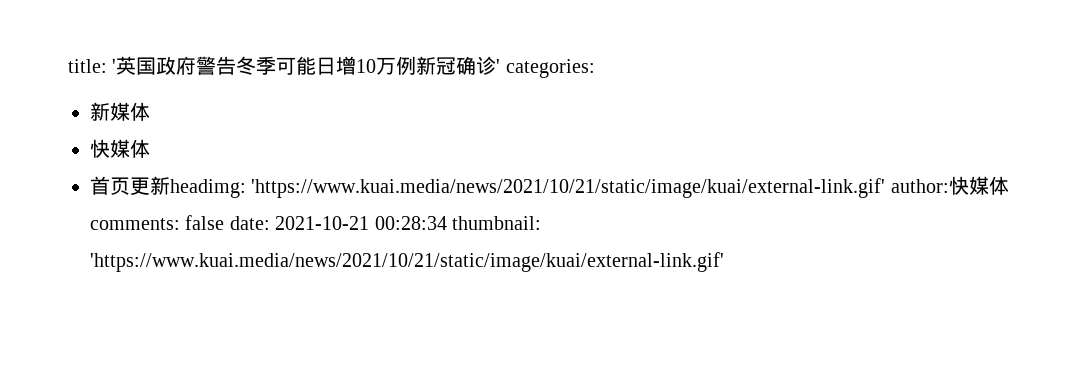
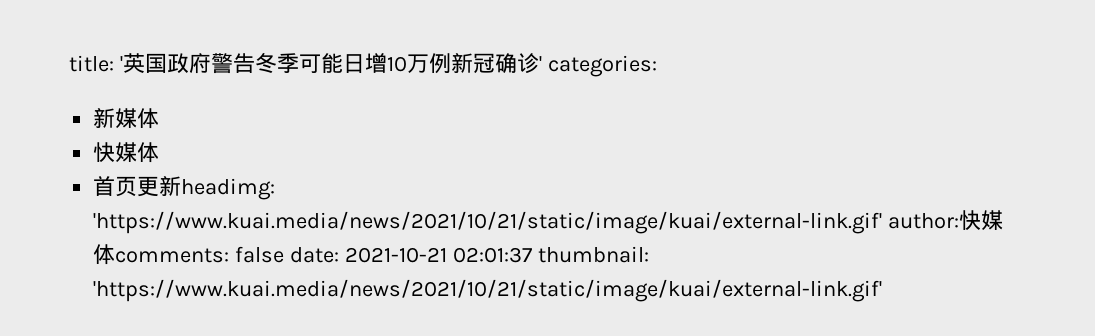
[374,216,447,230] 00:28:34 -> [452,247,532,263] 02:01:37

